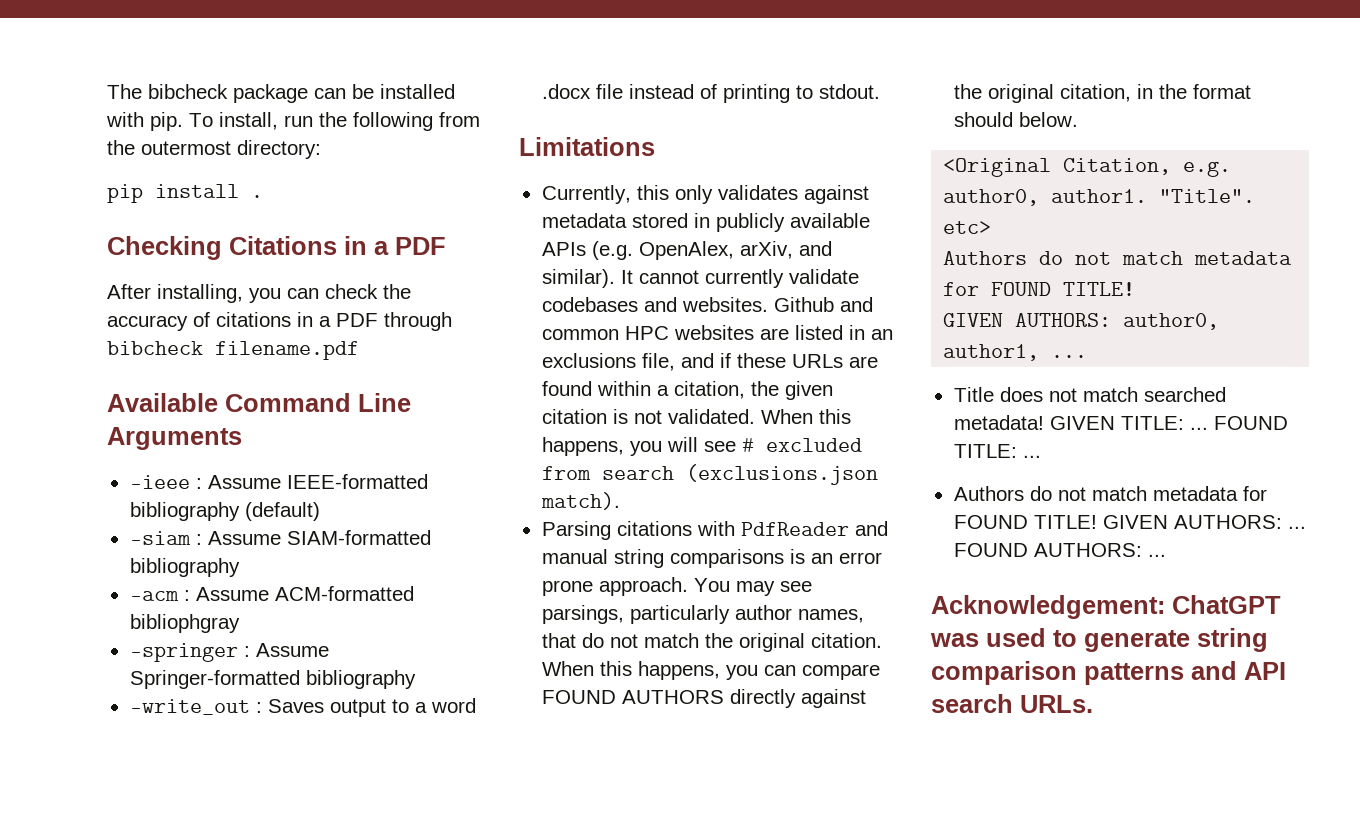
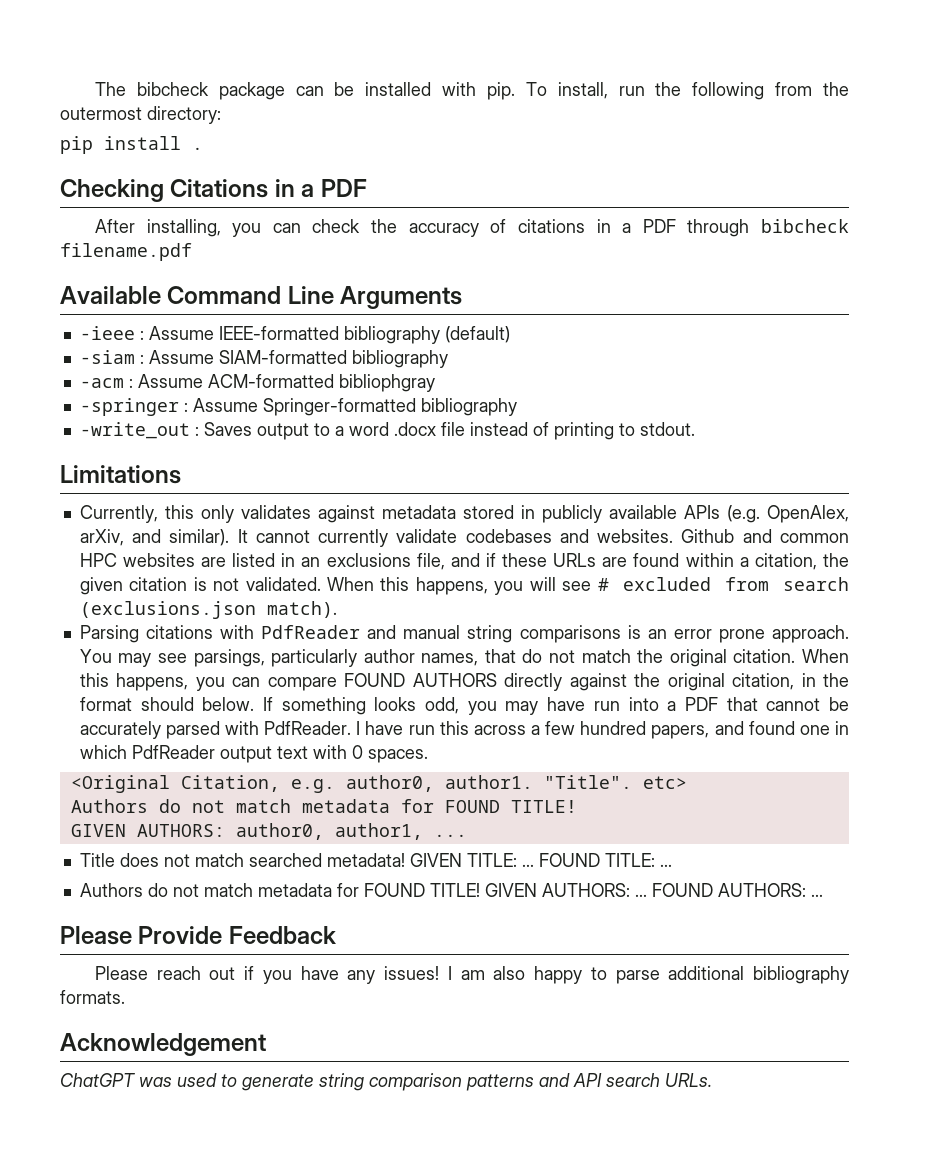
(1078, 119) none -> [262,697,850,715] [79,721,850,739] [79,745,428,763] If something looks odd, you may have run into a PDF that cannot be accurately parsed with PdfReader. I have run this across a few hundred papers, and found one in which PdfReader output text with 0 spaces.
[931,595,1165,619] Acknowledgement: -> [60,926,336,945] [94,966,849,984] [60,990,125,1004] [60,1033,266,1056] Please Provide Feedback // Please reach out if you have any issues! I am also happy to parse additional bibliography formats. // Acknowledgement //

